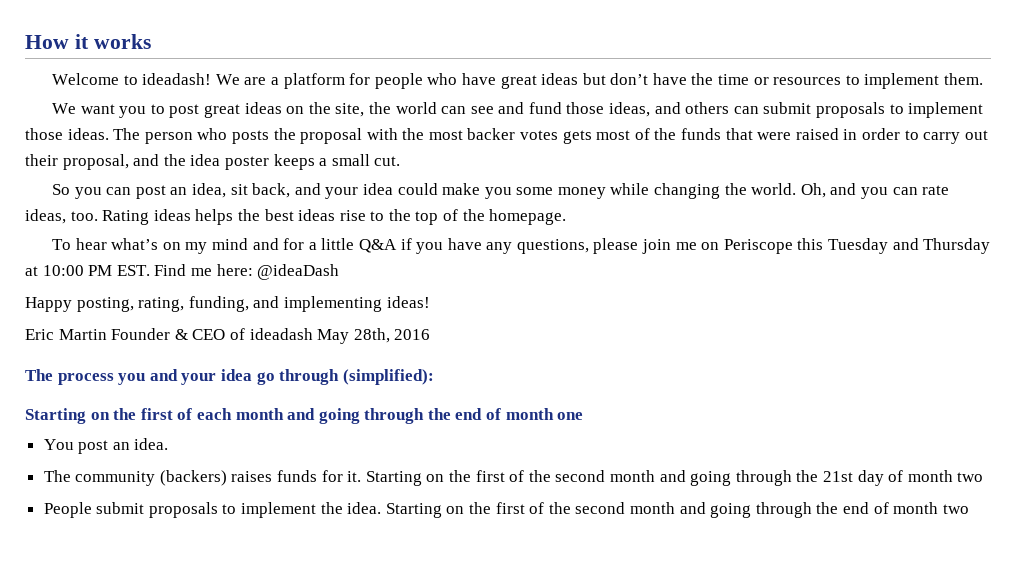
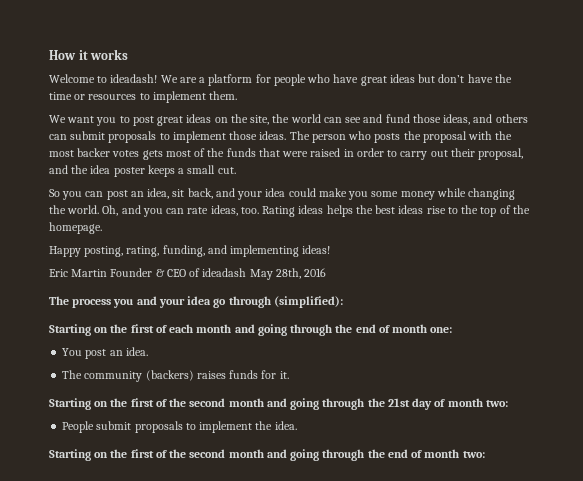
[52,238,991,254] [25,264,340,280] // To hear what’s on my mind and for a little Q&A if you have any questions, please join me on Periscope this Tuesday and Thursday at 10:00 PM EST. Find me here: @ideaDash -> (102, 228) none
[557,412,584,420] one -> [430,327,453,333] one:
(362, 476) none -> (289, 375) //
[957,472,984,482] two -> [485,400,508,407] two:
(382, 508) none -> (297, 425) //
[942,504,969,514] two -> [462,451,485,458] two:

